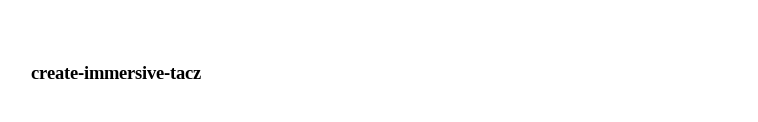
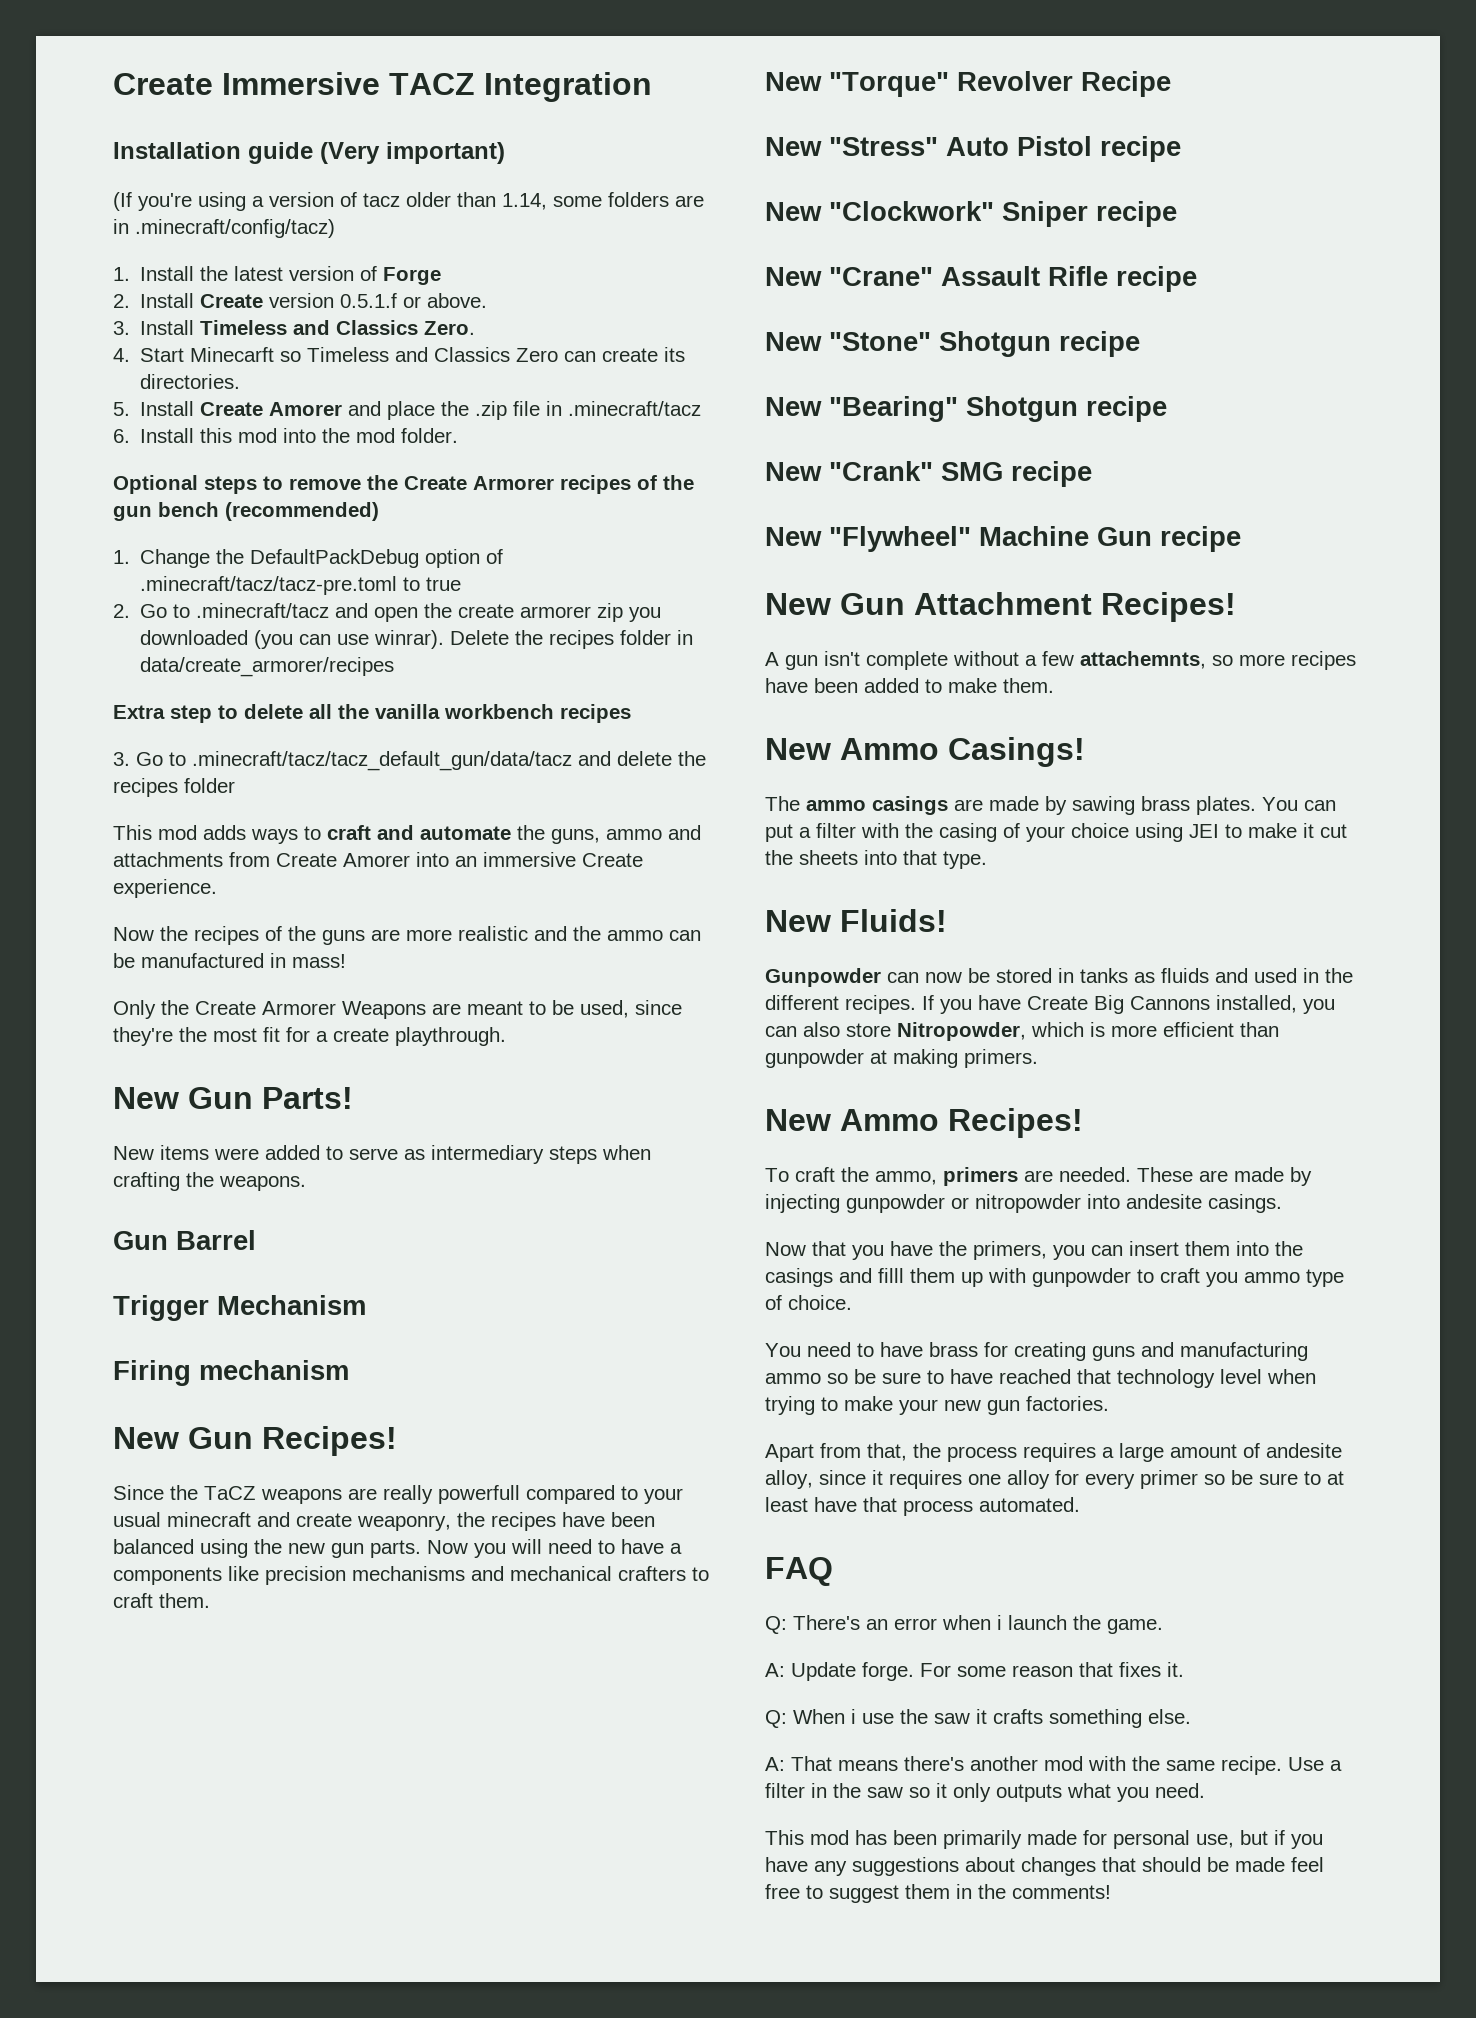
[31,66,201,79] create-immersive-tacz -> [113,72,652,102] [113,142,505,164] [113,192,704,211] [113,219,335,238] [113,266,442,285] [113,293,488,308] [113,320,476,335] [113,347,686,362] [140,374,241,389] [113,401,702,420] [113,428,459,443] [113,475,694,494] [113,502,379,521] [113,549,504,568] [140,576,462,595] [113,603,662,622] [140,630,694,649] [140,657,395,677] [113,704,631,723] [113,751,706,771] [113,778,235,797] [113,825,701,844] [113,852,643,867] [113,879,217,898] [113,926,701,945] [113,953,346,968] [113,1000,682,1019] [113,1027,506,1046] [113,1087,353,1109] [113,1145,651,1164] [113,1172,306,1191] [113,1230,256,1250] [113,1295,366,1321] [113,1360,349,1386] [113,1426,397,1456] [113,1485,683,1504] [113,1512,655,1531] [113,1539,682,1558] [113,1566,709,1585] [113,1593,210,1608] [765,71,1171,97] [765,136,1181,162] [765,201,1177,227] [765,266,1197,292] [765,331,1140,357] [765,396,1167,422] [765,461,1092,487] [765,526,1241,552] [765,592,1236,622] [765,651,1356,670] [765,678,1054,693] [765,737,1085,767] [765,796,1336,815] [765,823,1347,842] [765,850,987,869] [765,909,947,932] [765,968,1353,987] [765,995,1335,1014] [765,1022,1279,1041] [765,1049,1038,1068] [765,1108,1083,1138] [765,1167,1312,1186] [765,1194,1282,1213] [765,1241,1303,1260] [765,1268,1344,1287] [765,1295,852,1310] [765,1342,1308,1361] [765,1369,1316,1388] [765,1396,1109,1415] [765,1443,1342,1462] [765,1470,1344,1489] [765,1497,1080,1516] [765,1557,833,1586] [765,1615,1163,1634] [765,1662,1184,1681] [765,1709,1191,1728] [765,1756,1342,1775] [765,1783,1205,1802] [765,1830,1323,1849] [765,1857,1324,1876] [765,1884,1111,1903] Create Immersive TACZ Integration // Installation guide (Very important) // (If you're using a version of tacz older than 1.14, some folders are in .minecraft/config/tacz) // 1. Install the latest version of Forge // 2. Install Create version 0.5.1.f or above. // 3. Install Timeless and Classics Zero. // 4. Start Minecarft so Timeless and Classics Zero can create its directories. // 5. Install Create Amorer and place the .zip file in .minecraft/tacz // 6. Install this mod into the mod folder. // Optional steps to remove the Create Armorer recipes of the gun bench (recommended) // 1. Change the DefaultPackDebug option of .minecraft/tacz/tacz-pre.toml to true // 2. Go to .minecraft/tacz and open the create armorer zip you downloaded (you can use winrar). Delete the recipes folder in data/create_armorer/recipes // Extra step to delete all the vanilla workbench recipes // 3. Go to .minecraft/tacz/tacz_default_gun/data/tacz and delete the recipes folder // This mod adds ways to craft and automate the guns, ammo and attachments from Create Amorer into an immersive Create experience. // Now the recipes of the guns are more realistic and the ammo can be manufactured in mass! // Only the Create Armorer Weapons are meant to be used, since they're the most fit for a create playthrough. // New Gun Parts! // New items were added to serve as intermediary steps when crafting the weapons. // Gun Barrel // Trigger Mechanism // Firing mechanism // New Gun Recipes! // Since the TaCZ weapons are really powerfull compared to your usual minecraft and create weaponry, the recipes have been balanced using the new gun parts. Now you will need to have a components like precision mechanisms and mechanical crafters to craft them. // New "Torque" Revolver Recipe // New "Stress" Auto Pistol recipe // New "Clockwork" Sniper recipe // New "Crane" Assault Rifle recipe // New "Stone" Shotgun recipe // New "Bearing" Shotgun recipe // New "Crank" SMG recipe // New "Flywheel" Machine Gun recipe // New Gun Attachment Recipes! // A gun isn't complete without a few attachemnts, so more recipes have been added to make them. // New Ammo Casings! // The ammo casings are made by sawing brass plates. You can put a filter with the casing of your choice using JEI to make it cut the sheets into that type. // New Fluids! // Gunpowder can now be stored in tanks as fluids and used in the different recipes. If you have Create Big Cannons installed, you can also store Nitropowder, which is more efficient than gunpowder at making primers. // New Ammo Recipes! // To craft the ammo, primers are needed. These are made by injecting gunpowder or nitropowder into andesite casings. // Now that you have the primers, you can insert them into the casings and filll them up with gunpowder to craft you ammo type of choice. // You need to have brass for creating guns and manufacturing ammo so be sure to have reached that technology level when trying to make your new gun factories. // Apart from that, the process requires a large amount of andesite alloy, since it requires one alloy for every primer so be sure to at least have that process automated. // FAQ // Q: There's an error when i launch the game. // A: Update forge. For some reason that fixes it. // Q: When i use the saw it crafts something else. // A: That means there's another mod with the same recipe. Use a filter in the saw so it only outputs what you need. // This mod has been primarily made for personal use, but if you have any suggestions about changes that should be made feel free to suggest them in the comments!

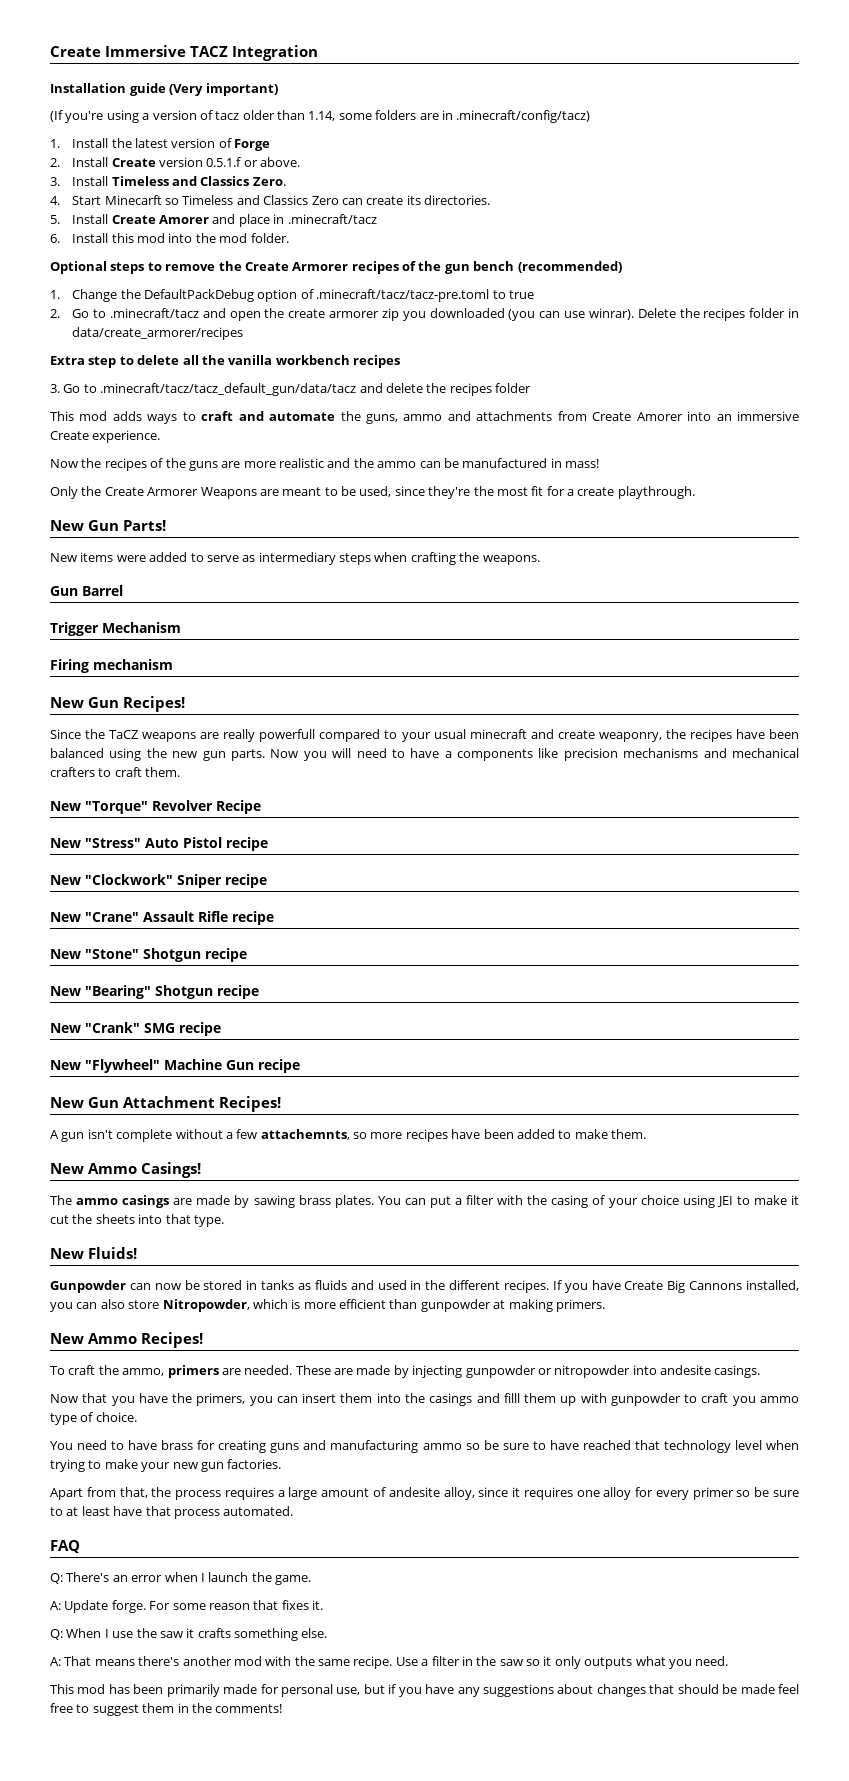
[441,401,541,420] the .zip file -> (270, 220) none
[997,1615,1002,1630] i -> [200,1573,205,1582] I
[851,1709,856,1724] i -> [104,1629,109,1638] I

